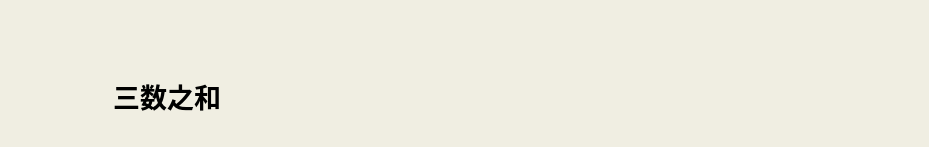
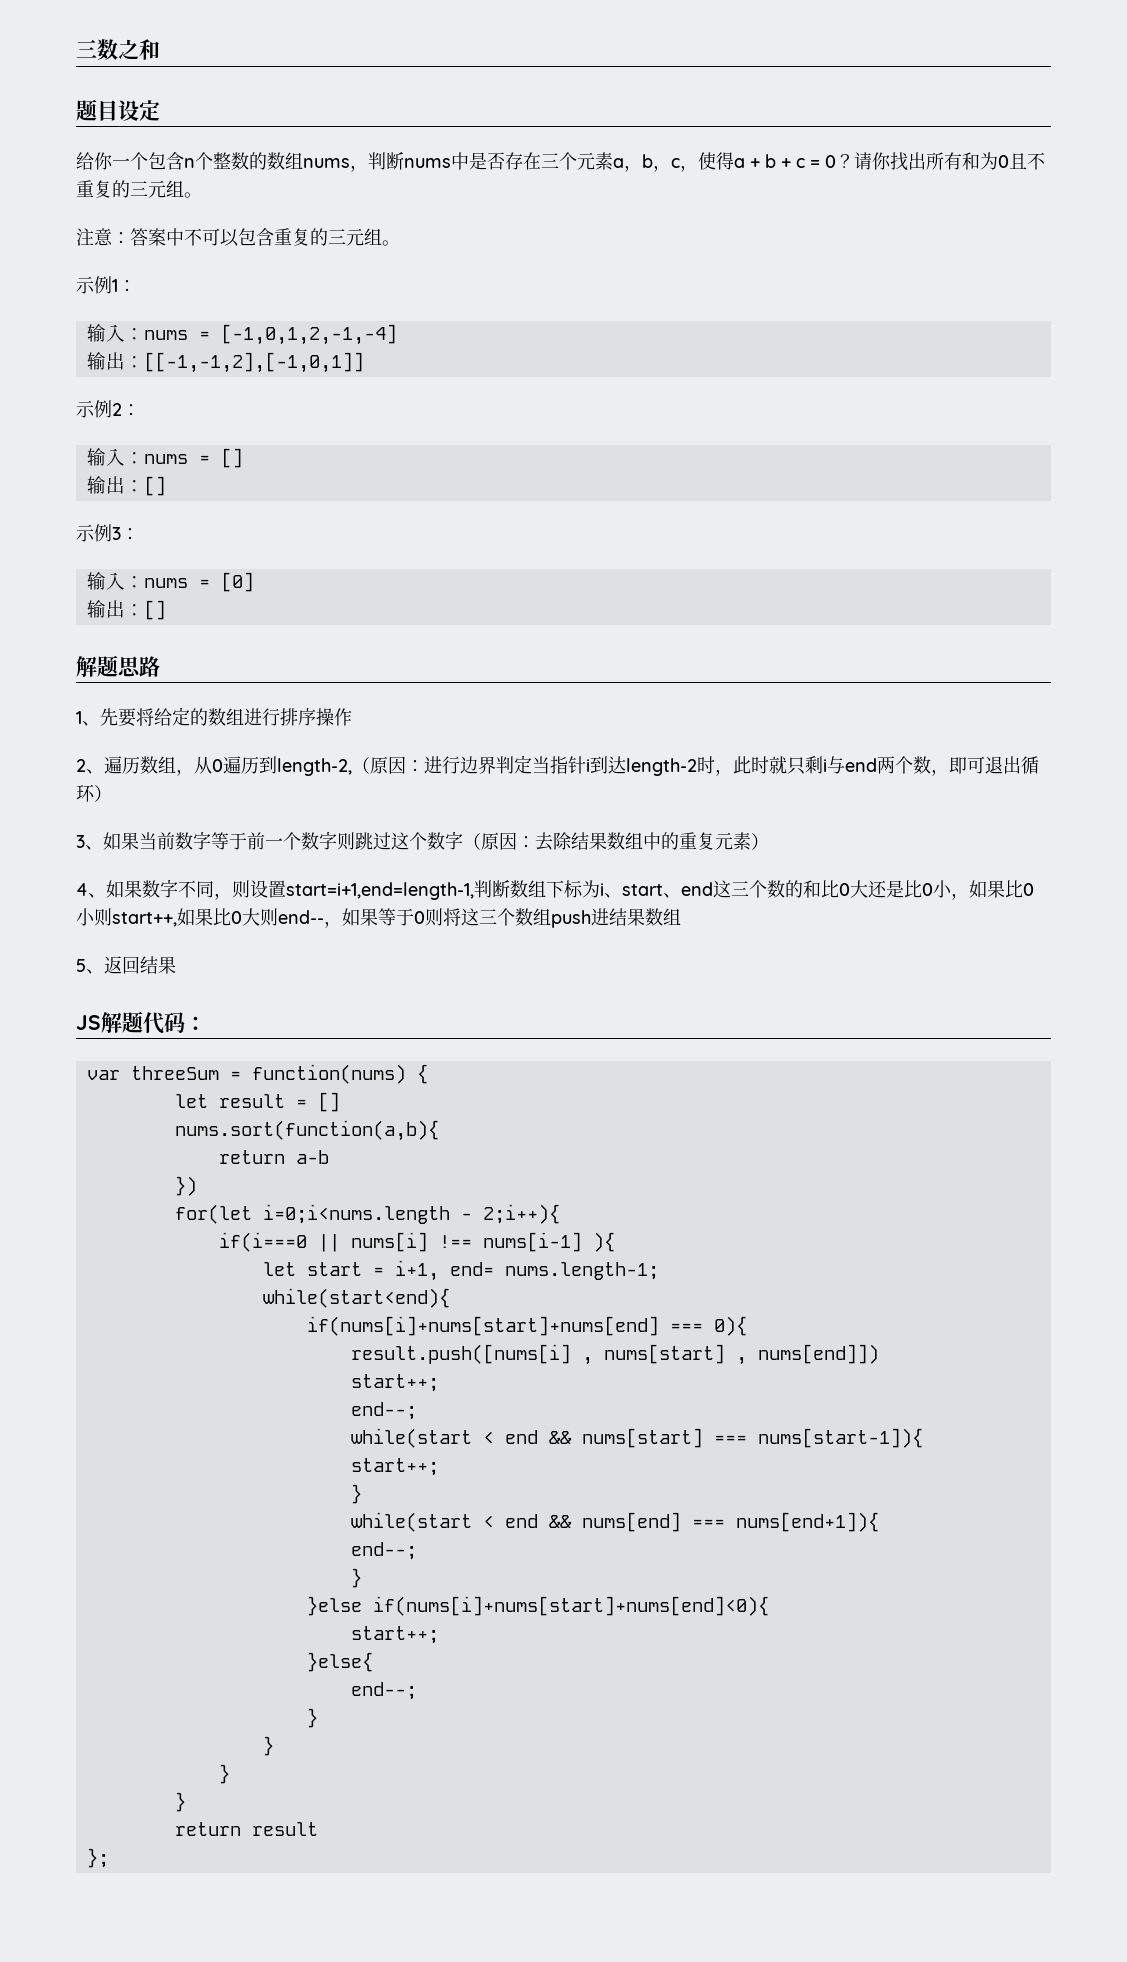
(221, 97) none -> [76,99,160,121] [76,152,1045,172] [76,180,202,198] [76,228,400,247] [76,276,136,294] [86,324,397,345] [86,352,364,373] [76,400,140,418] [86,448,243,468] [86,476,166,496] [76,524,139,542] [86,572,254,592] [86,600,166,620] [76,655,160,677] [76,707,352,727] [76,755,1039,776] [76,784,112,802] [76,831,769,851] [76,879,1034,900] [76,908,681,928] [76,956,176,974] [76,1011,206,1034] [86,1064,428,1084] [174,1092,340,1112] [174,1120,439,1141] [218,1150,329,1164] [174,1176,197,1196] [174,1204,560,1224] [218,1232,615,1252] [262,1260,659,1281] [262,1288,450,1308] [306,1316,747,1336] [350,1344,879,1365] [350,1374,439,1392] [350,1402,417,1420] [350,1428,923,1448] [350,1458,439,1476] [350,1484,362,1504] [350,1512,879,1532] [350,1542,417,1560] [350,1568,362,1588] [306,1596,769,1616] [350,1626,439,1644] [306,1652,373,1672] [350,1682,417,1700] [306,1708,318,1728] [262,1736,274,1756] [218,1764,230,1784] [174,1792,186,1812] [174,1822,318,1836] [86,1848,109,1868] // 题目设定 // 给你一个包含n个整数的数组nums，判断nums中是否存在三个元素a，b，c，使得a + b + c = 0？请你找出所有和为0且不重复的三元组。 // 注意：答案中不可以包含重复的三元组。 // 示例1： // 输入：nums = [-1,0,1,2,-1,-4] // 输出：[[-1,-1,2],[-1,0,1]] // 示例2： // 输入：nums = [] // 输出：[] // 示例3： // 输入：nums = [0] // 输出：[] // 解题思路 // 1、先要将给定的数组进行排序操作 // 2、遍历数组，从0遍历到length-2,（原因：进行边界判定当指针i到达length-2时，此时就只剩i与end两个数，即可退出循环） // 3、如果当前数字等于前一个数字则跳过这个数字（原因：去除结果数组中的重复元素） // 4、如果数字不同，则设置start=i+1,end=length-1,判断数组下标为i、start、end这三个数的和比0大还是比0小，如果比0小则start++,如果比0大则end--，如果等于0则将这三个数组push进结果数组 // 5、返回结果 // JS解题代码： // var threeSum = function(nums) { // let result = [] // nums.sort(function(a,b){ // return a-b // }) // for(let i=0;i<nums.length - 2;i++){ // if(i===0 || nums[i] !== nums[i-1] ){ // let start = i+1, end= nums.length-1; // while(start<end){ // if(nums[i]+nums[start]+nums[end] === 0){ // result.push([nums[i] , nums[start] , nums[end]]) // start++; // end--; // while(start < end && nums[start] === nums[start-1]){ // start++; // } // while(start < end && nums[end] === nums[end+1]){ // end--; // } // }else if(nums[i]+nums[start]+nums[end]<0){ // start++; // }else{ // end--; // } // } // } // } // return result // };

